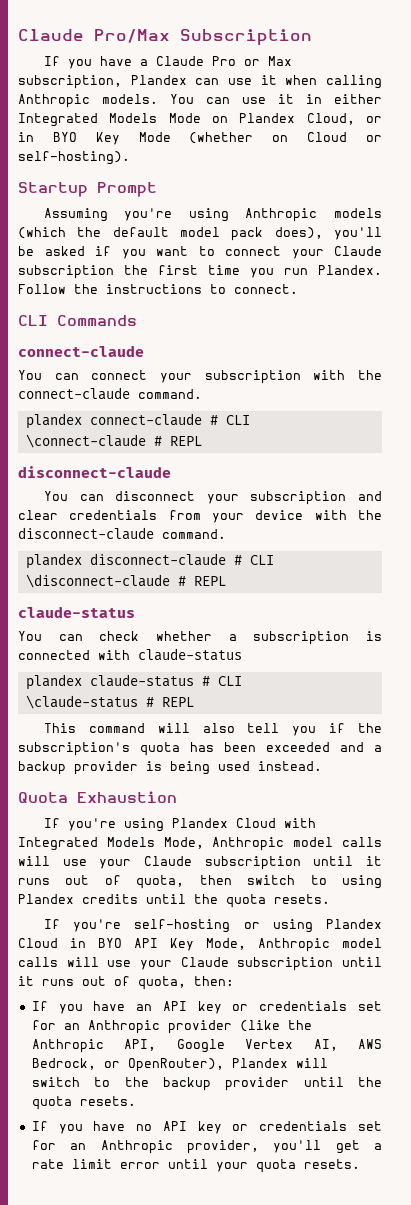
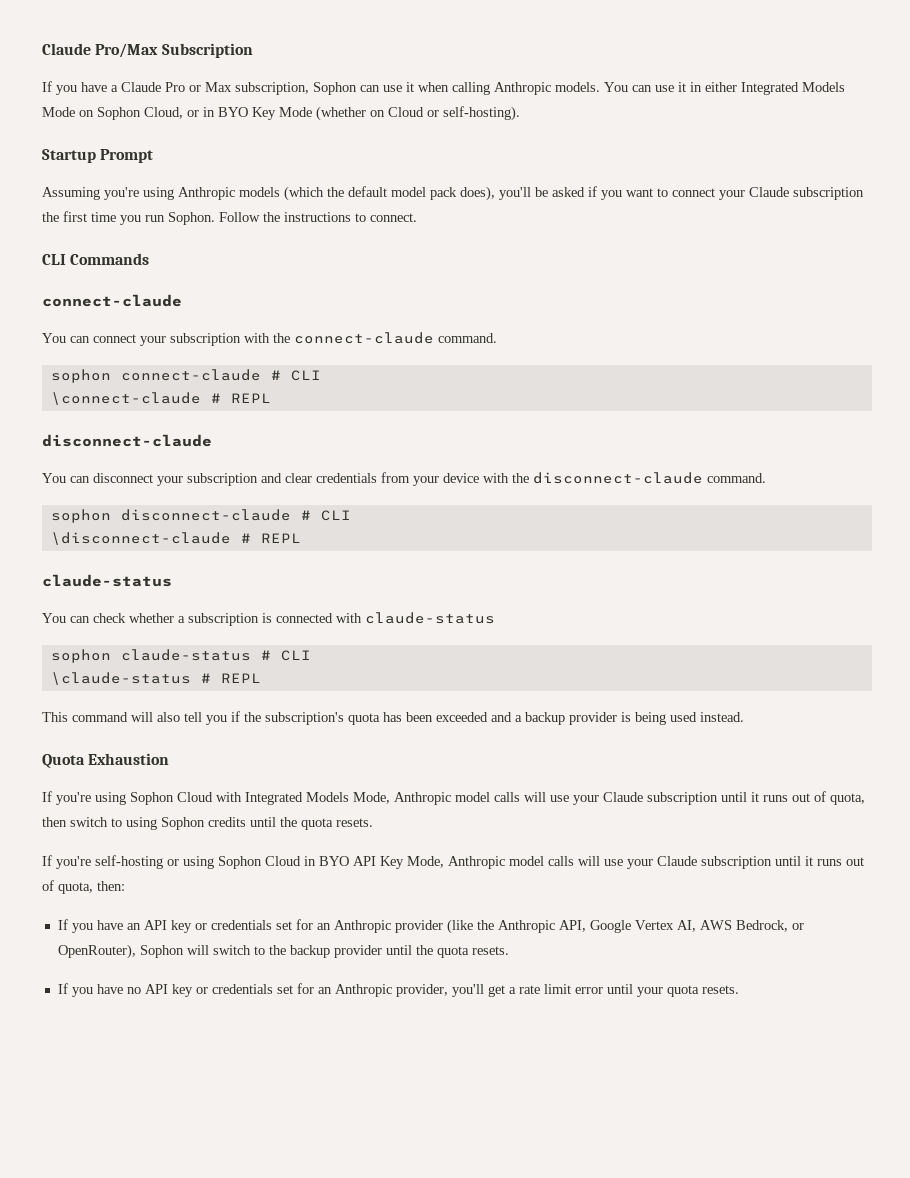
[130,75,187,85] Plandex -> [313,82,357,95] Sophon
[239,113,296,123] Plandex -> [97,107,141,120] Sophon
[318,265,382,275] Plandex. -> [168,212,215,225] Sophon.
[25,413,82,429] plandex -> [50,369,111,383] sophon
[25,553,82,569] plandex -> [50,509,111,523] sophon
[25,674,82,690] plandex -> [50,649,111,663] sophon
[171,818,228,828] Plandex -> [130,792,174,805] Sophon
[18,894,74,904] Plandex -> [161,817,205,830] Sophon
[325,919,382,929] Plandex -> [218,856,262,869] Sophon
[231,1058,288,1068] Plandex -> [139,945,184,958] Sophon

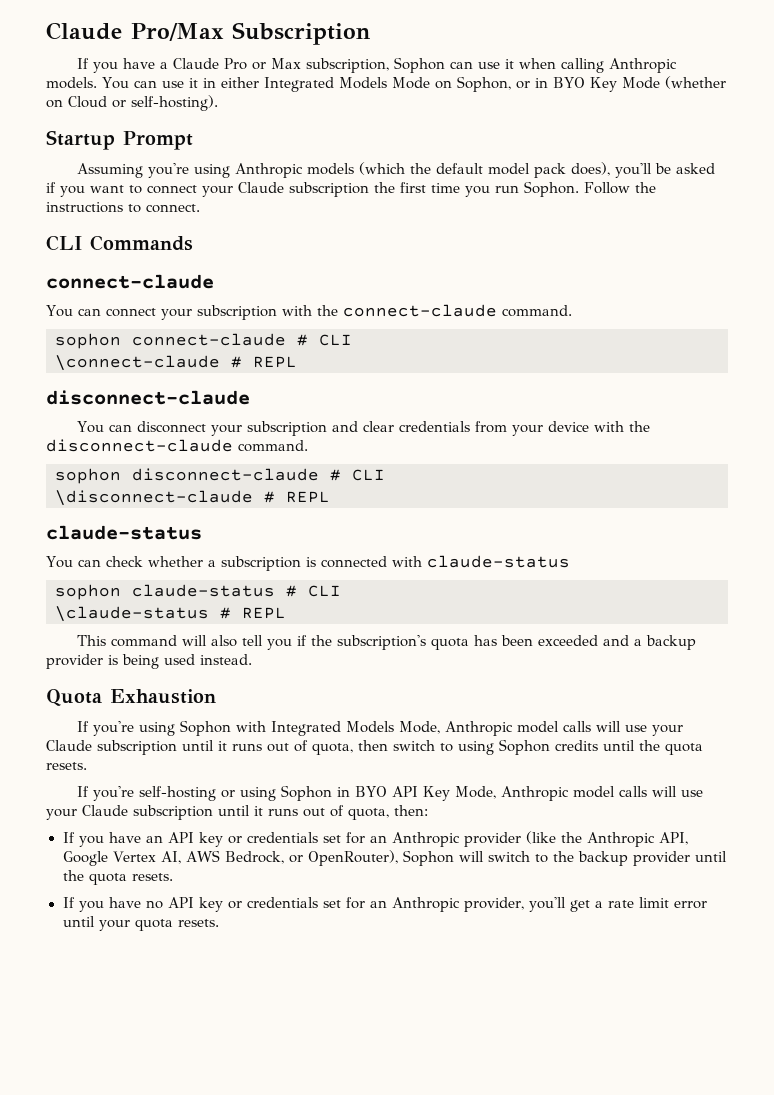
[97,107,183,120] Sophon Cloud, -> [456,76,511,92] Sophon,
[177,792,213,802] Cloud -> (231, 728) none
[265,856,301,866] Cloud -> (332, 793) none

